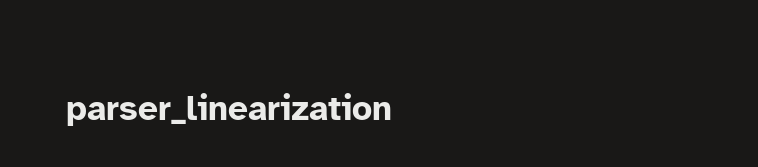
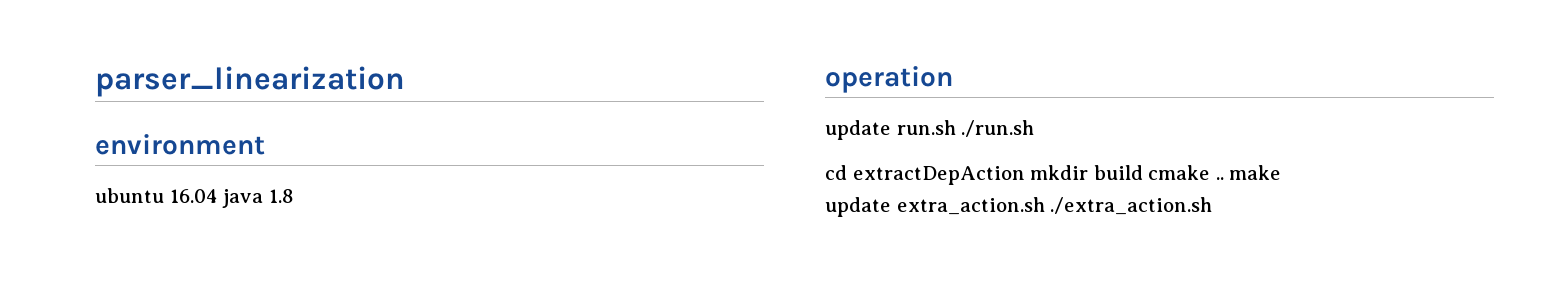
(392, 109) none -> [95,134,265,155] [95,188,294,208] [825,66,953,93] [825,120,1035,140] [825,165,1282,185] [825,197,1213,217] // environment // ubuntu 16.04 java 1.8 // operation // update run.sh ./run.sh // cd extractDepAction mkdir build cmake .. make // update extra_action.sh ./extra_action.sh

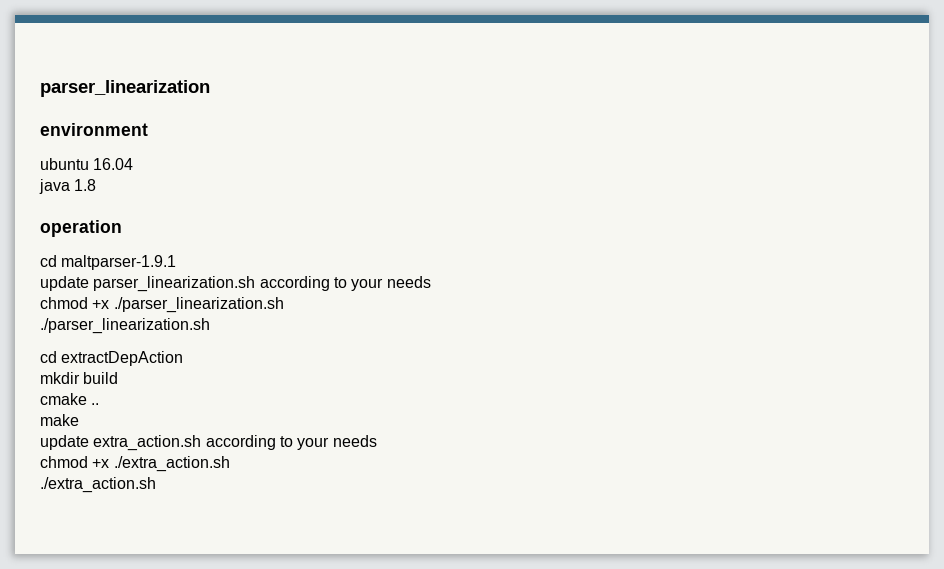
(218, 196) none -> (134, 164) //
[825,120,1035,140] // update run.sh ./run.sh -> [40,255,177,270] [40,276,431,292] [40,297,284,313] [40,318,210,334] // cd maltparser-1.9.1 // update parser_linearization.sh according to your needs // chmod +x ./parser_linearization.sh // ./parser_linearization.sh
(1025, 175) none -> (184, 358) //
(1143, 172) none -> (119, 378) //
(1224, 178) none -> (100, 404) //
[1050,197,1213,215] ./extra_action.sh -> [205,435,377,450] [40,456,230,472] [40,477,156,493] according to your needs // chmod +x ./extra_action.sh // ./extra_action.sh

